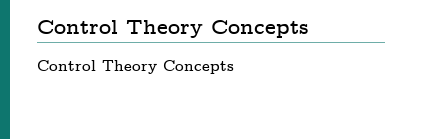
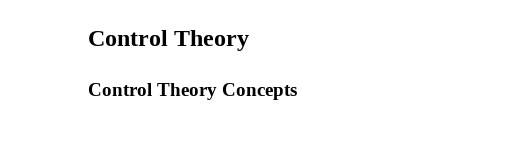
[37,20,309,38] Control Theory Concepts -> [88,30,250,51] Control Theory

